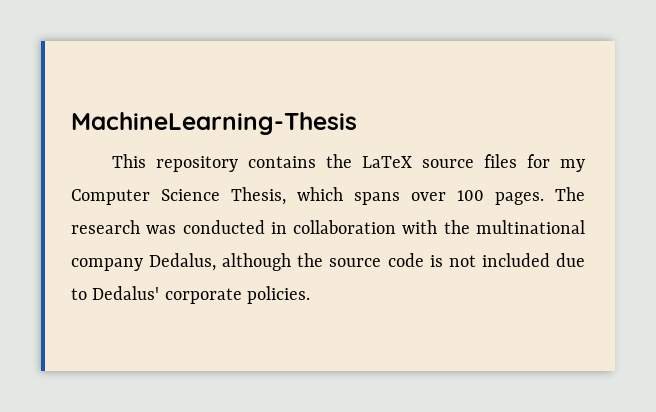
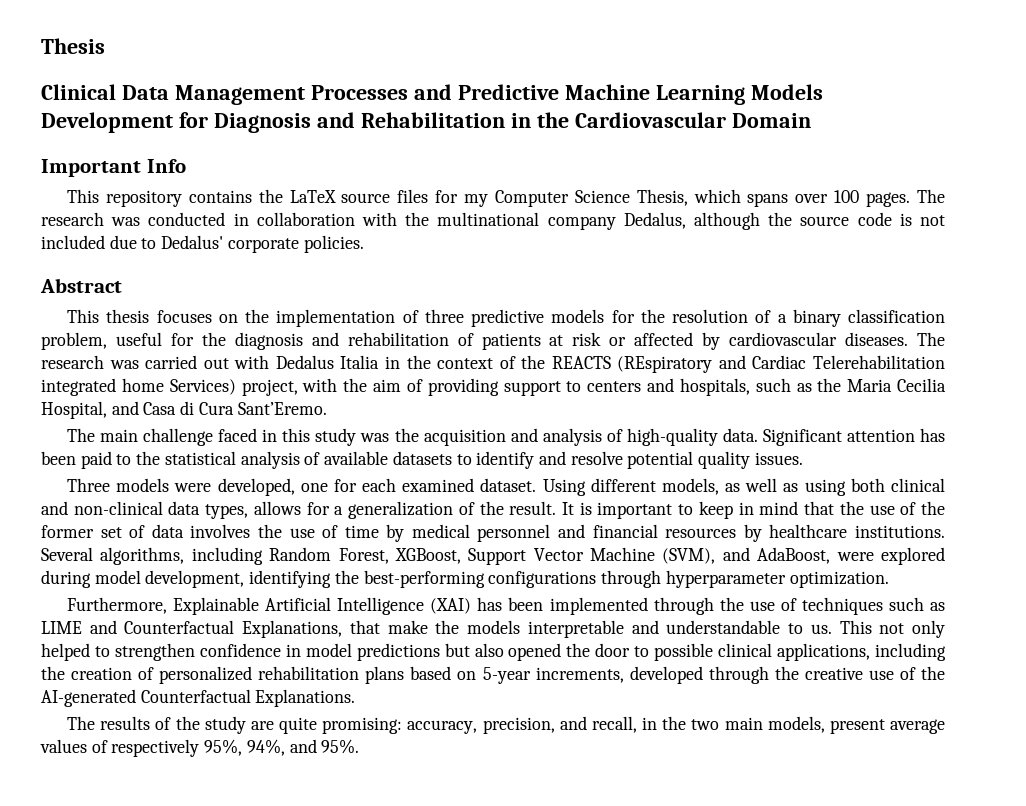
[71,112,357,135] MachineLearning-Thesis -> [41,38,105,54] [41,84,823,105] [41,112,811,133] [41,159,186,177] Thesis // Clinical Data Management Processes and Predictive Machine Learning Models Development for Diagnosis and Rehabilitation in the Cardiovascular Domain // Important Info
(310, 295) none -> [40,278,122,293] [67,309,945,327] [41,332,945,350] [41,355,945,373] [41,378,947,396] [41,401,327,419] [67,428,946,446] [41,451,803,469] [67,478,946,496] [41,501,946,519] [41,524,946,542] [41,547,945,565] [41,570,889,588] [67,597,946,615] [41,620,946,638] [41,643,946,661] [41,666,945,684] [41,689,356,707] [67,716,945,734] [40,739,360,757] // Abstract // This thesis focuses on the implementation of three predictive models for the resolution of a binary classification problem, useful for the diagnosis and rehabilitation of patients at risk or affected by cardiovascular diseases. The research was carried out with Dedalus Italia in the context of the REACTS (REspiratory and Cardiac Telerehabilitation integrated home Services) project, with the aim of providing support to centers and hospitals, such as the Maria Cecilia Hospital, and Casa di Cura Sant’Eremo. // The main challenge faced in this study was the acquisition and analysis of high-quality data. Significant attention has been paid to the statistical analysis of available datasets to identify and resolve potential quality issues. // Three models were developed, one for each examined dataset. Using different models, as well as using both clinical and non-clinical data types, allows for a generalization of the result. It is important to keep in mind that the use of the former set of data involves the use of time by medical personnel and financial resources by healthcare institutions. Several algorithms, including Random Forest, XGBoost, Support Vector Machine (SVM), and AdaBoost, were explored during model development, identifying the best-performing configurations through hyperparameter optimization. // Furthermore, Explainable Artificial Intelligence (XAI) has been implemented through the use of techniques such as LIME and Counterfactual Explanations, that make the models interpretable and understandable to us. This not only helped to strengthen confidence in model predictions but also opened the door to possible clinical applications, including the creation of personalized rehabilitation plans based on 5-year increments, developed through the creative use of the AI-generated Counterfactual Explanations. // The results of the study are quite promising: accuracy, precision, and recall, in the two main models, present average values of respectively 95%, 94%, and 95%.

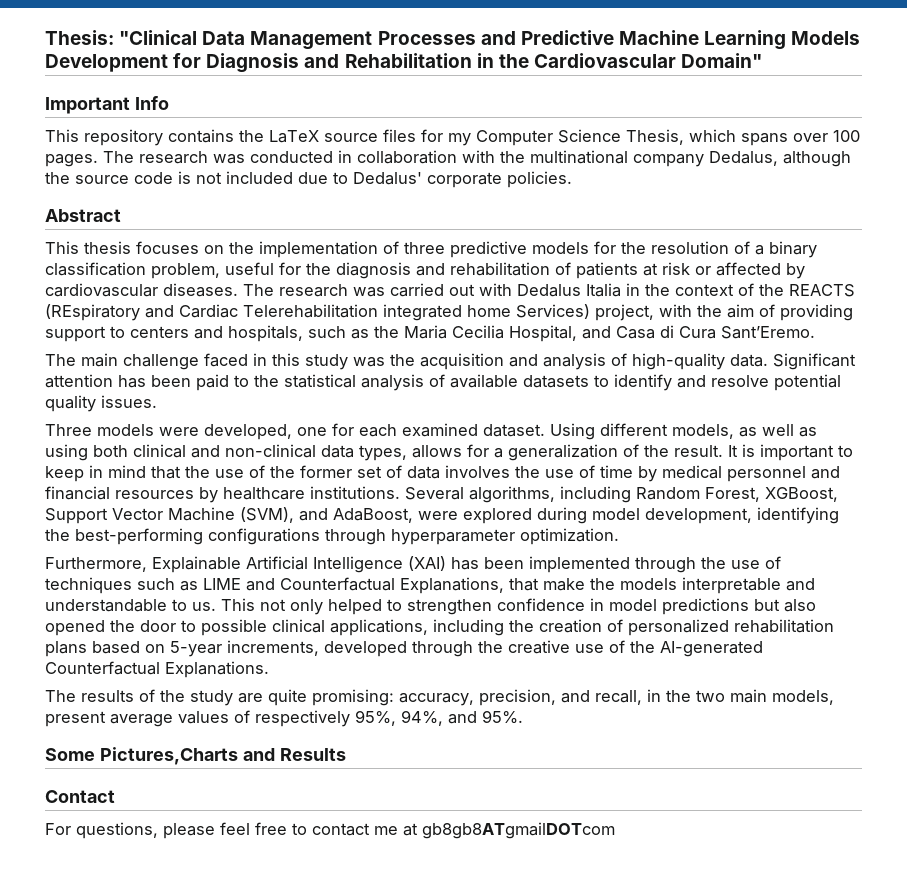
[41,38,105,54] [41,84,116,100] Thesis // Clinical -> [45,30,198,45] Thesis: "Clinical
[731,113,811,128] Domain -> [681,53,763,68] Domain"
(360, 746) none -> [45,747,346,765] [45,790,115,803] [45,822,615,839] // Some Pictures,Charts and Results // Contact // For questions, please feel free to contact me at gb8gb8ATgmailDOTcom

